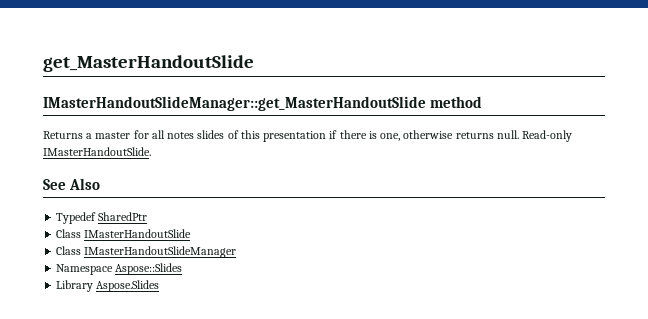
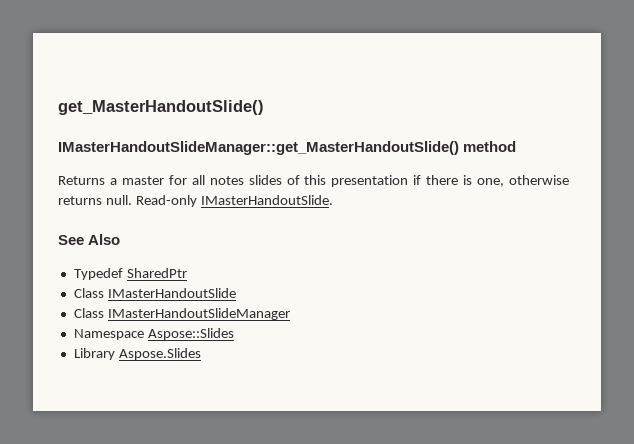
[43,55,254,72] [43,96,426,111] get_MasterHandoutSlide // IMasterHandoutSlideManager::get_MasterHandoutSlide -> [58,100,264,115] [58,141,459,155] get_MasterHandoutSlide() // IMasterHandoutSlideManager::get_MasterHandoutSlide()

